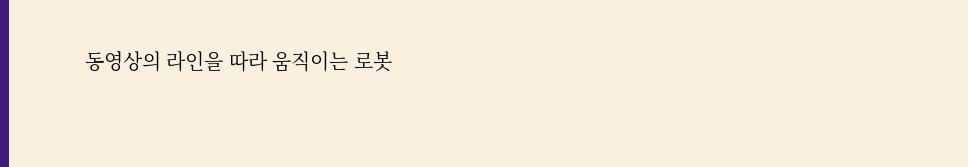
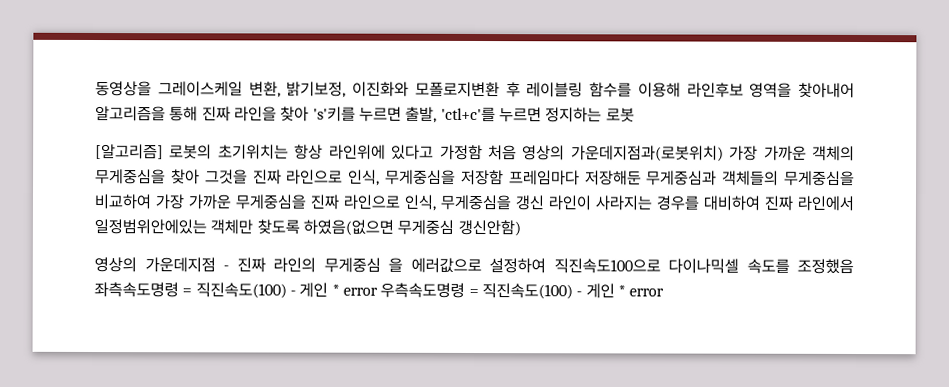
[85,51,392,72] 동영상의 라인을 따라 움직이는 로봇 -> [95,81,855,98] [95,106,635,123] [95,144,855,162] [95,169,856,186] [94,194,854,211] [94,219,521,237] [94,257,854,274] [94,282,665,300] 동영상을 그레이스케일 변환, 밝기보정, 이진화와 모폴로지변환 후 레이블링 함수를 이용해 라인후보 영역을 찾아내어 알고리즘을 통해 진짜 라인을 찾아 's'키를 누르면 출발, 'ctl+c'를 누르면 정지하는 로봇 // [알고리즘] 로봇의 초기위치는 항상 라인위에 있다고 가정함 처음 영상의 가운데지점과(로봇위치) 가장 가까운 객체의 무게중심을 찾아 그것을 진짜 라인으로 인식, 무게중심을 저장함 프레임마다 저장해둔 무게중심과 객체들의 무게중심을 비교하여 가장 가까운 무게중심을 진짜 라인으로 인식, 무게중심을 갱신 라인이 사라지는 경우를 대비하여 진짜 라인에서 일정범위안에있는 객체만 찾도록 하였음(없으면 무게중심 갱신안함) // 영상의 가운데지점 - 진짜 라인의 무게중심 을 에러값으로 설정하여 직진속도100으로 다이나믹셀 속도를 조정했음 좌측속도명령 = 직진속도(100) - 게인 * error 우측속도명령 = 직진속도(100) - 게인 * error

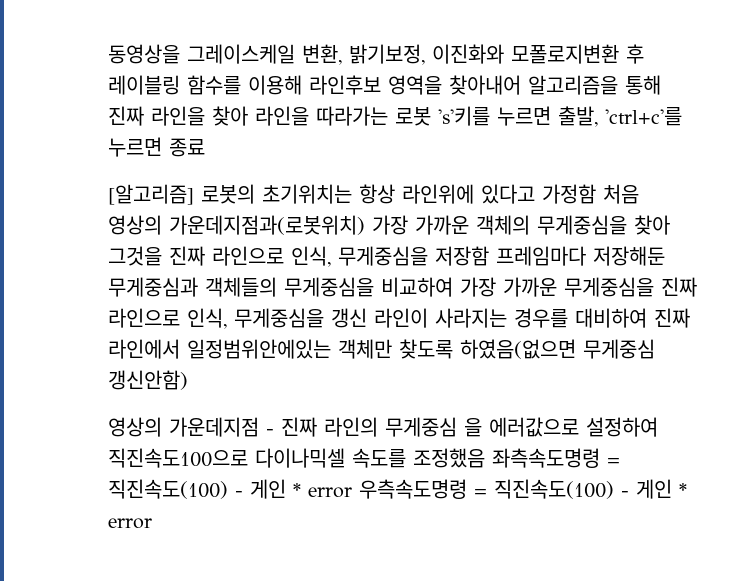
[312,106,635,123] 's'키를 누르면 출발, 'ctl+c'를 누르면 정지하는 로봇 -> [255,106,682,127] [108,137,205,157] 라인을 따라가는 로봇 's'키를 누르면 출발, 'ctrl+c'를 누르면 종료

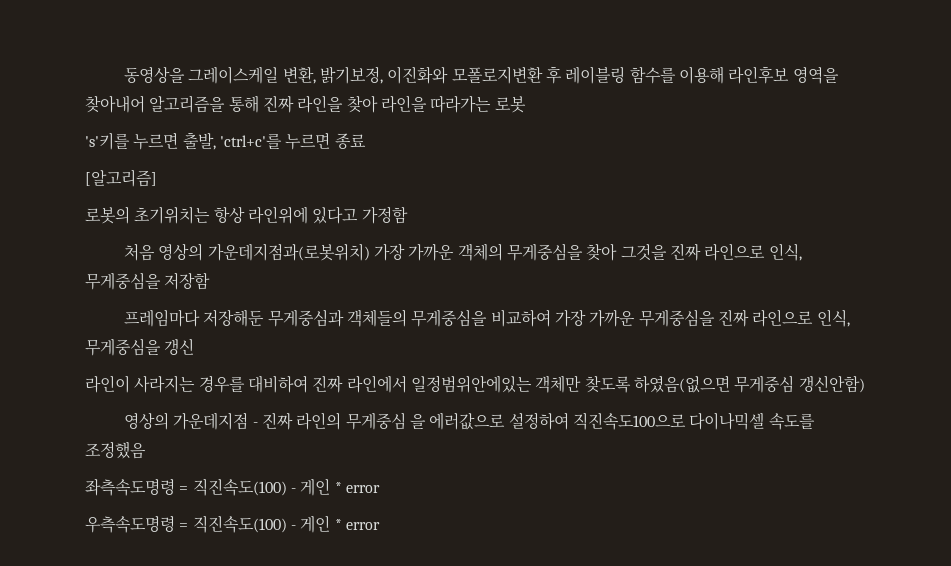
(431, 116) none -> (526, 104) //
(194, 194) none -> (157, 178) //
(596, 194) none -> (408, 215) //
(489, 256) none -> (211, 281) //
(367, 318) none -> (195, 346) //
(485, 458) none -> (146, 450) //
(352, 492) none -> (380, 489) //

